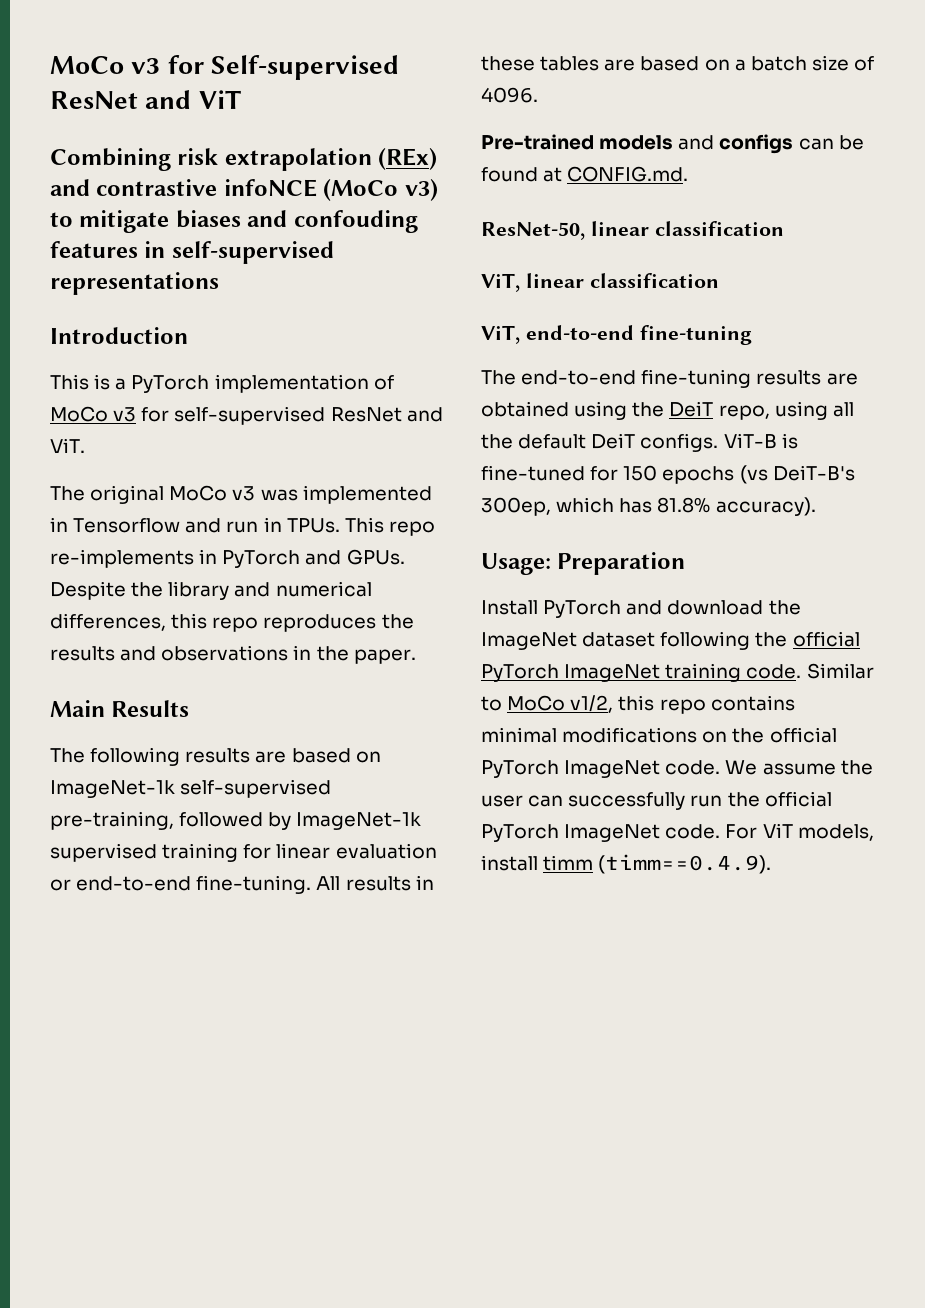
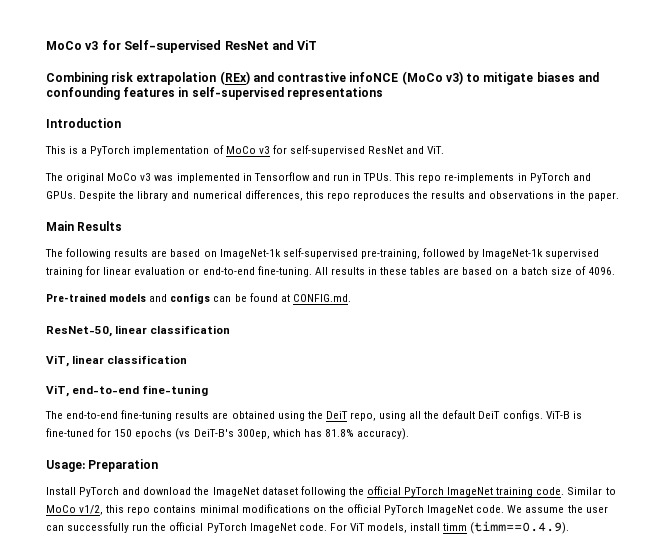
[293,210,418,233] confouding -> [46,87,120,100] confounding

